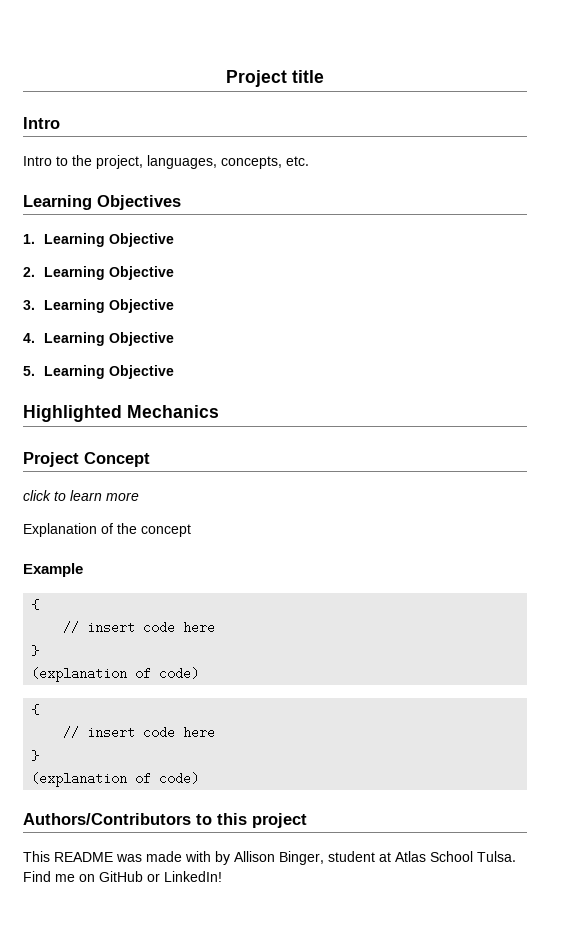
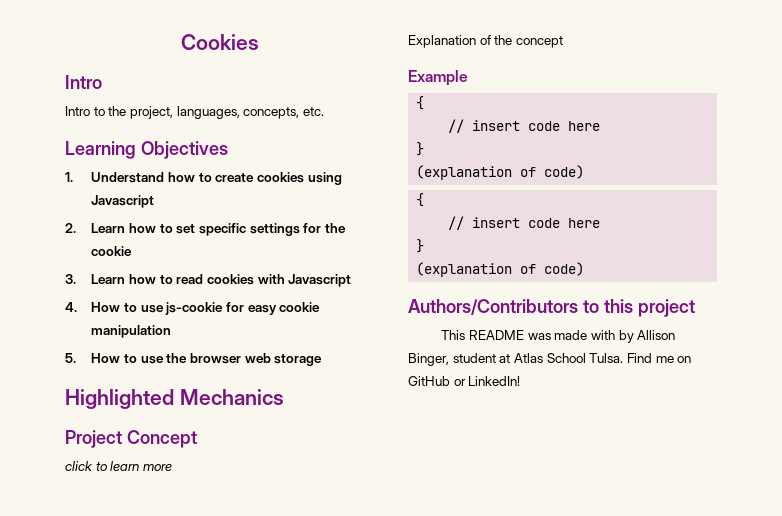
[226,70,324,87] Project title -> [180,34,259,50] Cookies
[44,233,175,247] [23,266,175,280] [23,299,175,313] [23,332,175,346] [23,365,175,379] Learning Objective // 2. Learning Objective // 3. Learning Objective // 4. Learning Objective // 5. Learning Objective -> [91,172,342,185] [91,195,155,208] [65,223,346,236] [91,246,133,256] [65,274,352,287] [65,302,321,315] [91,325,172,338] [65,353,323,366] Understand how to create cookies using Javascript // 2. Learn how to set specific settings for the cookie // 3. Learn how to read cookies with Javascript // 4. How to use js-cookie for easy cookie manipulation // 5. How to use the browser web storage

